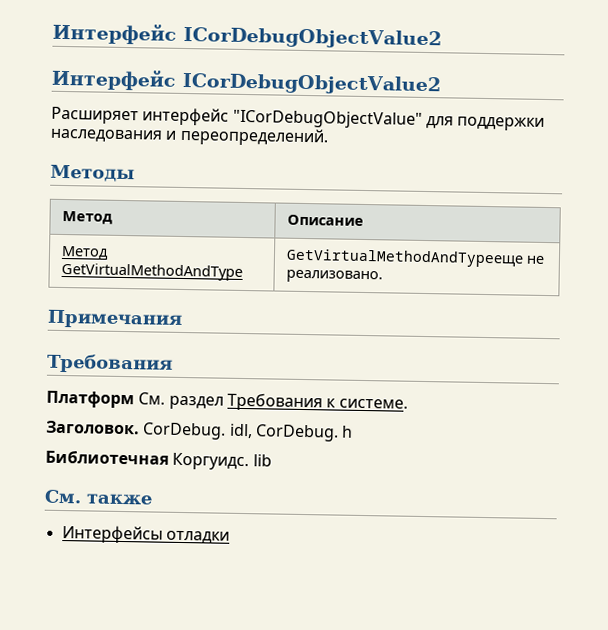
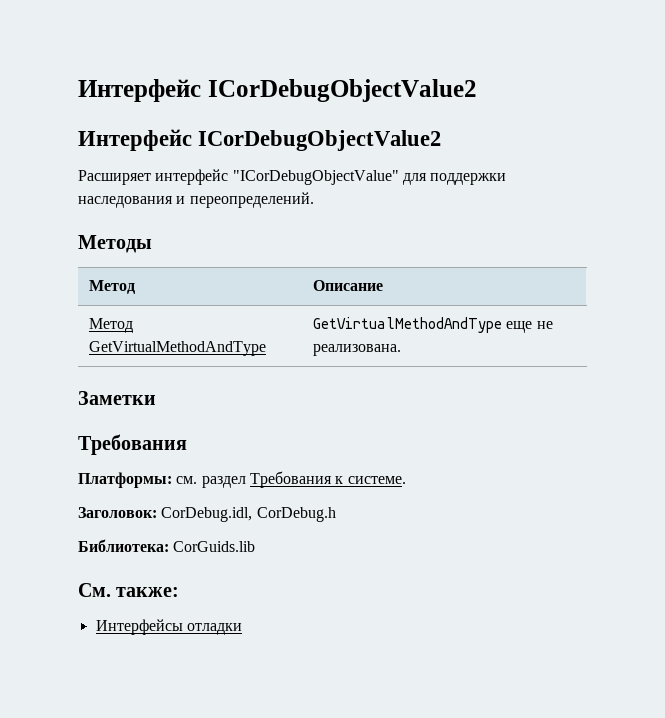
[285,248,545,268] [285,269,383,284] [47,309,183,329] GetVirtualMethodAndTypeеще не реализовано. // Примечания -> [312,317,553,333] [312,344,401,356] [78,391,156,405] GetVirtualMethodAndType еще не реализована. // Заметки
[46,390,166,409] Платформ См. -> [78,472,198,488] Платформы: см.
[46,420,354,442] [45,449,272,471] [44,489,153,505] Заголовок. CorDebug. idl, CorDebug. h // Библиотечная Коргуидс. lib // См. также -> [78,507,336,522] [78,539,256,552] [78,583,180,597] Заголовок: CorDebug.idl, CorDebug.h // Библиотека: CorGuids.lib // См. также:

